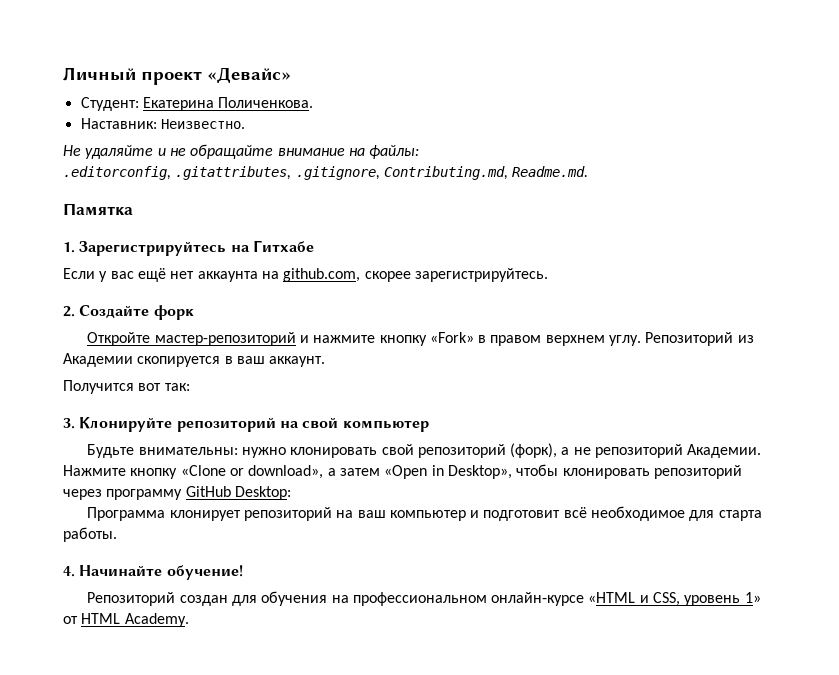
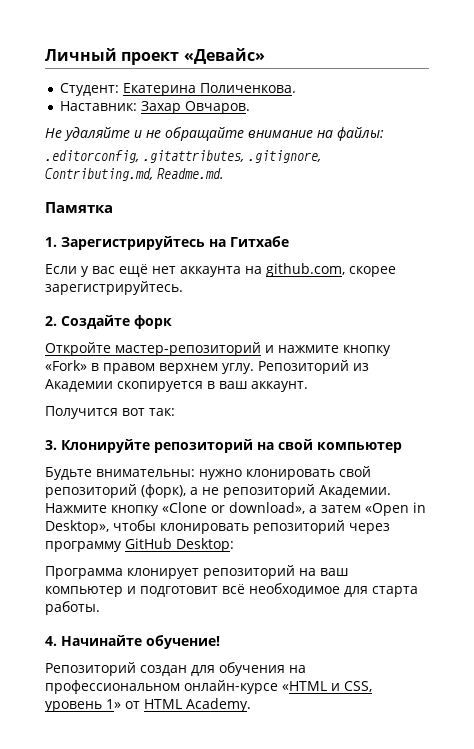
[160,119,245,129] Неизвестно. -> [141,101,251,114] Захар Овчаров.

